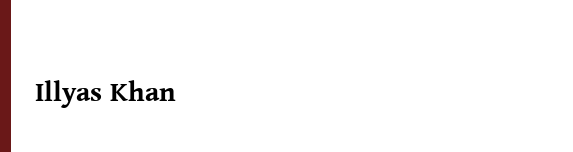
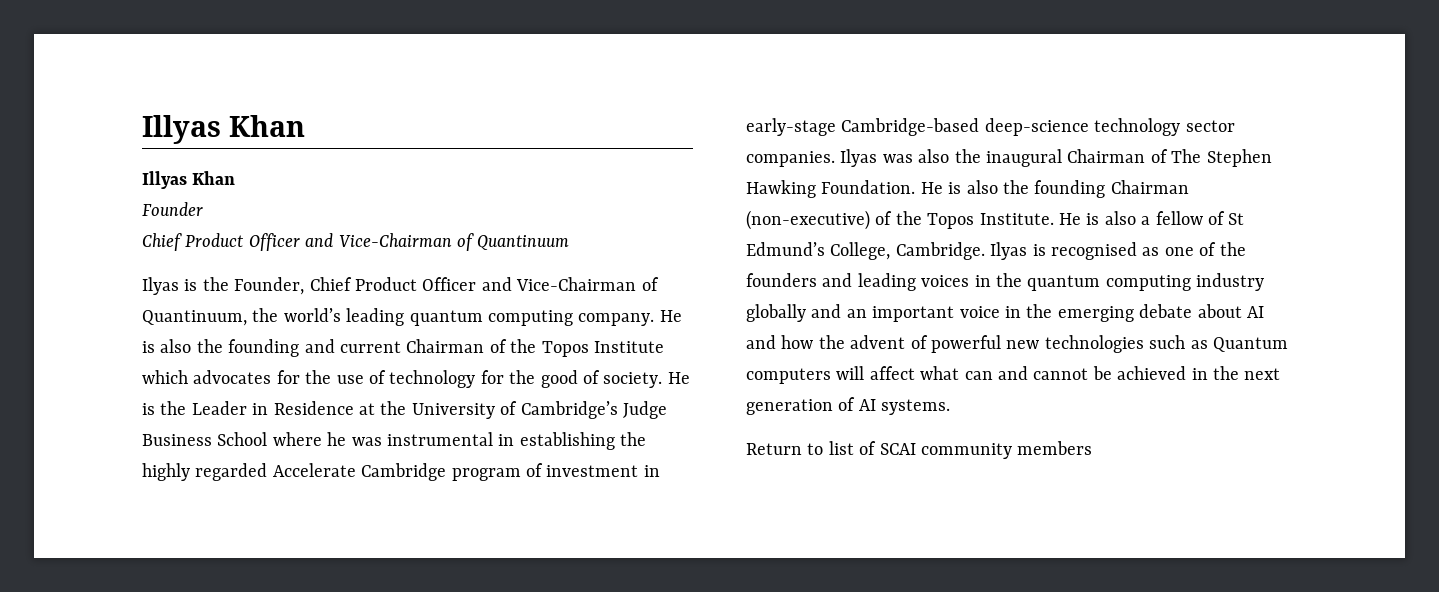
[35,80,176,108] Illyas Khan -> [142,115,305,144] [142,171,236,189] [142,202,203,216] [142,233,570,251] [142,277,659,295] [142,308,682,326] [142,339,664,357] [142,370,690,388] [142,401,667,419] [142,432,647,450] [142,463,660,481] [746,118,1235,136] [746,149,1272,167] [746,180,1189,198] [746,210,1245,230] [746,242,1246,260] [746,273,1265,291] [746,304,1264,322] [746,335,1288,353] [746,366,1281,384] [746,397,951,415] [746,441,1093,459] Illyas Khan // Illyas Khan // Founder // Chief Product Officer and Vice-Chairman of Quantinuum // Ilyas is the Founder, Chief Product Officer and Vice-Chairman of Quantinuum, the world’s leading quantum computing company. He is also the founding and current Chairman of the Topos Institute which advocates for the use of technology for the good of society. He is the Leader in Residence at the University of Cambridge’s Judge Business School where he was instrumental in establishing the highly regarded Accelerate Cambridge program of investment in early-stage Cambridge-based deep-science technology sector companies. Ilyas was also the inaugural Chairman of The Stephen Hawking Foundation. He is also the founding Chairman (non-executive) of the Topos Institute. He is also a fellow of St Edmund’s College, Cambridge. Ilyas is recognised as one of the founders and leading voices in the quantum computing industry globally and an important voice in the emerging debate about AI and how the advent of powerful new technologies such as Quantum computers will affect what can and cannot be achieved in the next generation of AI systems. // Return to list of SCAI community members

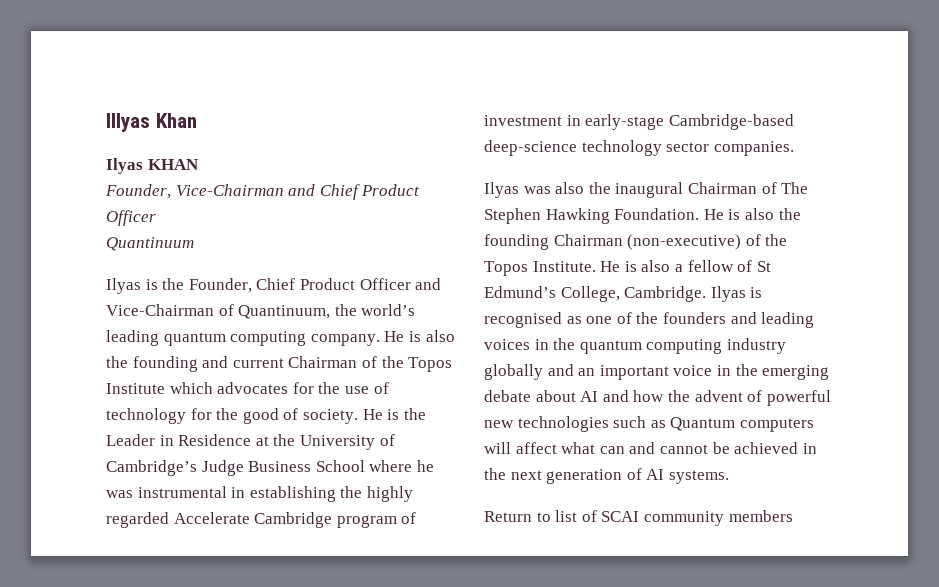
[142,115,305,144] [142,171,236,189] [142,202,203,216] [142,233,474,251] Illyas Khan // Illyas Khan // Founder // Chief Product Officer and Vice-Chairman of -> [106,113,197,132] [106,158,199,174] [105,184,421,200] [106,210,156,226] Illyas Khan // Ilyas KHAN // Founder, Vice-Chairman and Chief Product Officer //
(835, 159) none -> (794, 148) //

